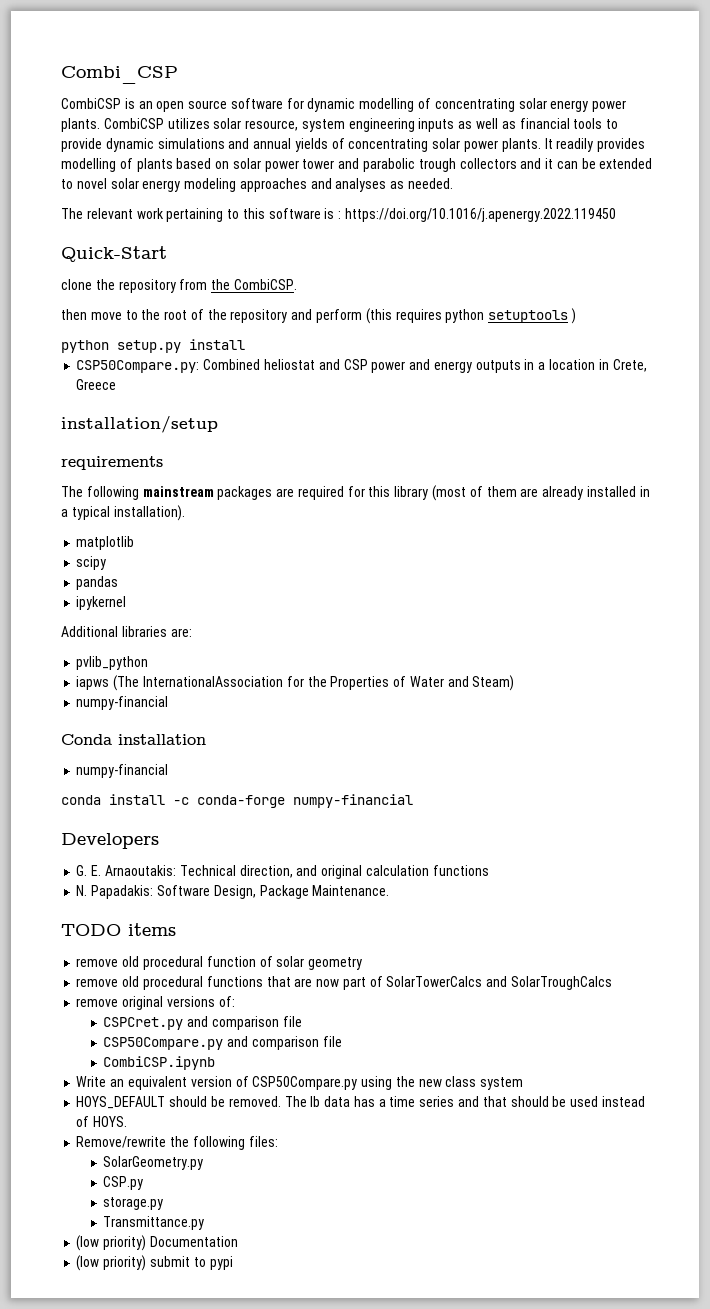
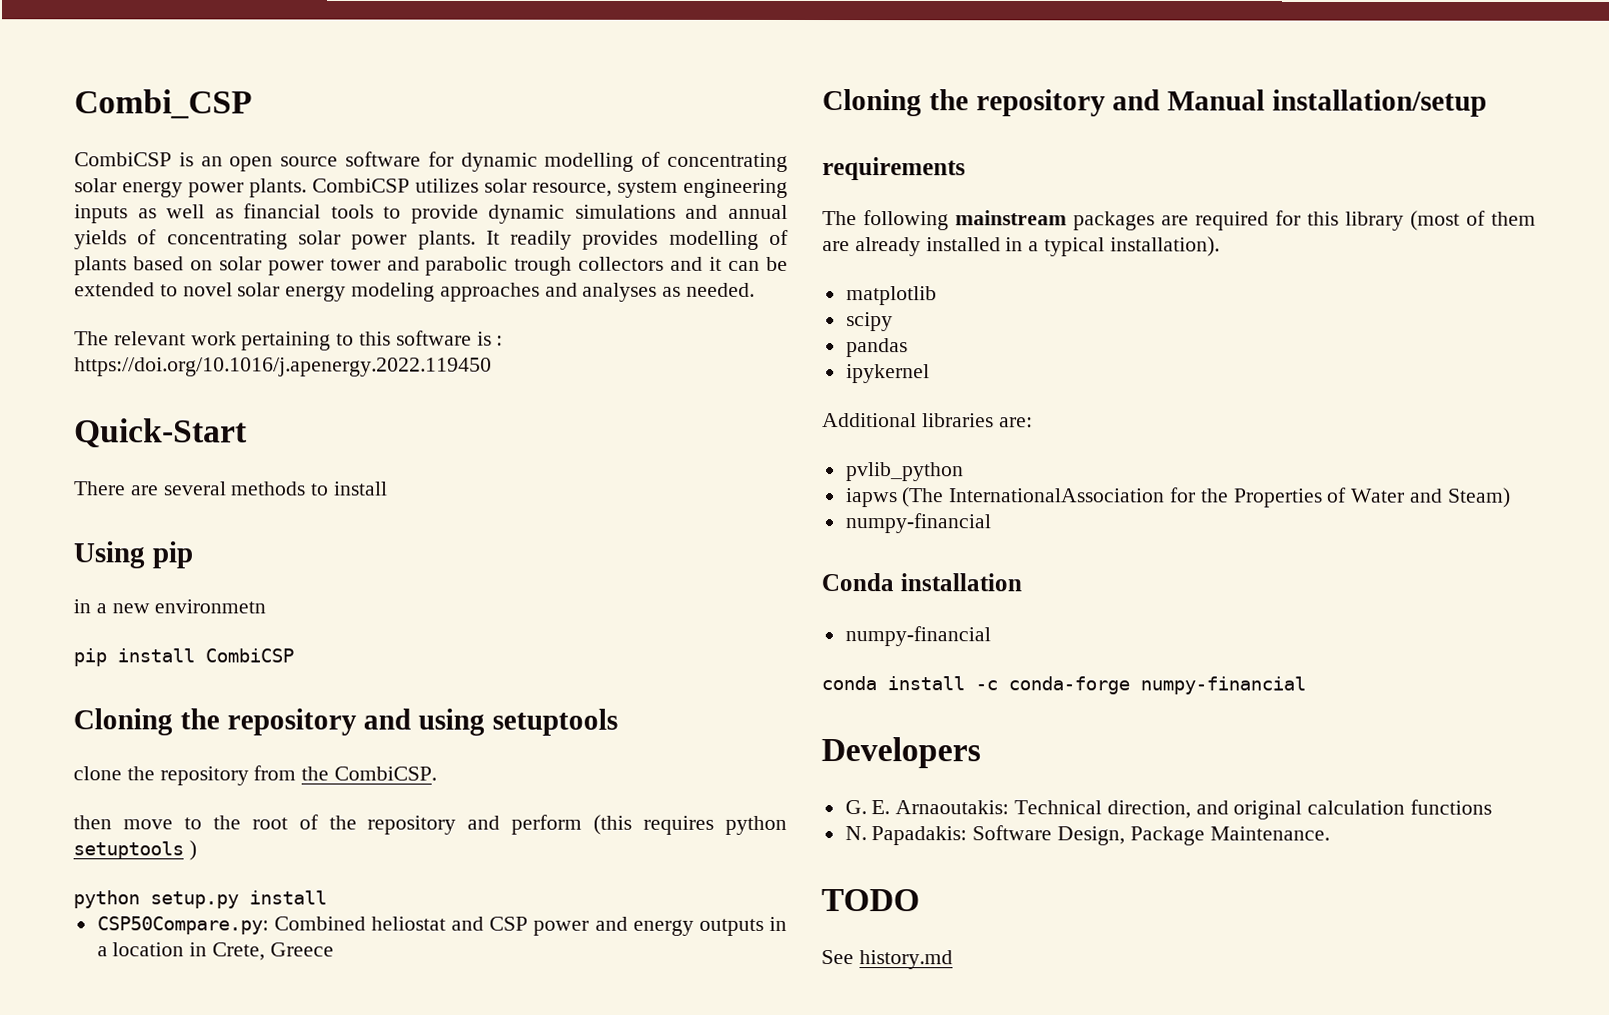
(167, 254) none -> [74,481,389,496] [73,541,193,569] [73,599,267,614] [73,648,294,667] [73,708,619,736] // There are several methods to install // Using pip // in a new environmetn // pip install CombiCSP // Cloning the repository and using setuptools
(117, 384) none -> [822,89,1266,117] Cloning the repository and Manual
[128,923,176,936] [76,956,363,970] [76,976,612,990] [76,996,235,1010] [103,1016,302,1030] [103,1036,342,1050] [103,1056,216,1070] [76,1076,524,1090] [76,1096,645,1109] [76,1116,128,1127] [76,1136,278,1150] [103,1156,204,1170] [103,1176,144,1190] [103,1197,164,1210] [103,1216,205,1230] [76,1235,238,1251] [76,1255,233,1271] items // remove old procedural function of solar geometry // remove old procedural functions that are now part of SolarTowerCalcs and SolarTroughCalcs // remove original versions of: // CSPCret.py and comparison file // CSP50Compare.py and comparison file // CombiCSP.ipynb // Write an equivalent version of CSP50Compare.py using the new class system // HOYS_DEFAULT should be removed. The Ib data has a time series and that should be used instead of HOYS. // Remove/rewrite the following files: // SolarGeometry.py // CSP.py // storage.py // Transmittance.py // (low priority) Documentation // (low priority) submit to pypi -> [821,950,953,970] // See history.md

